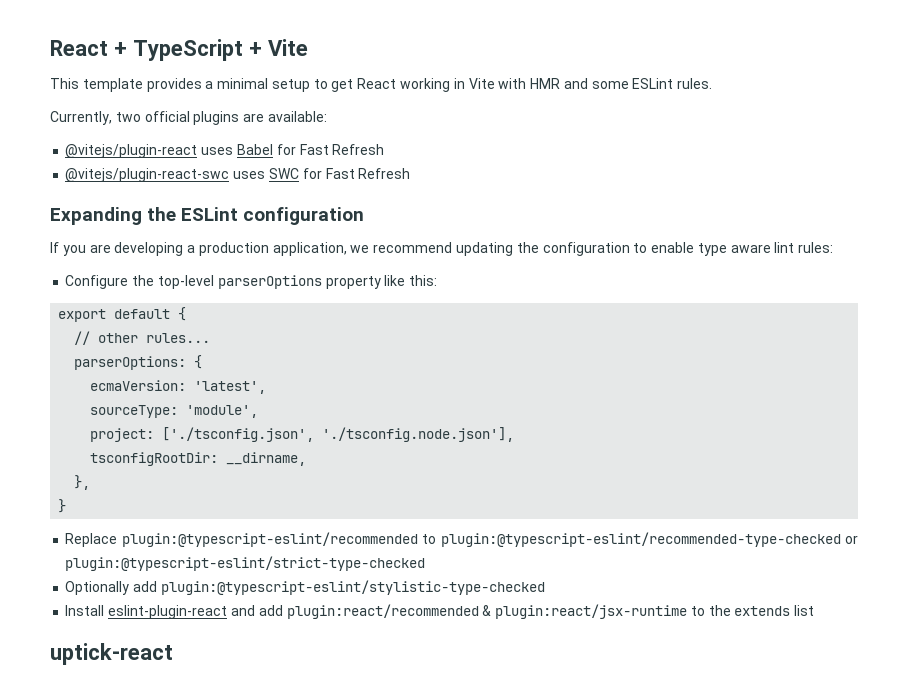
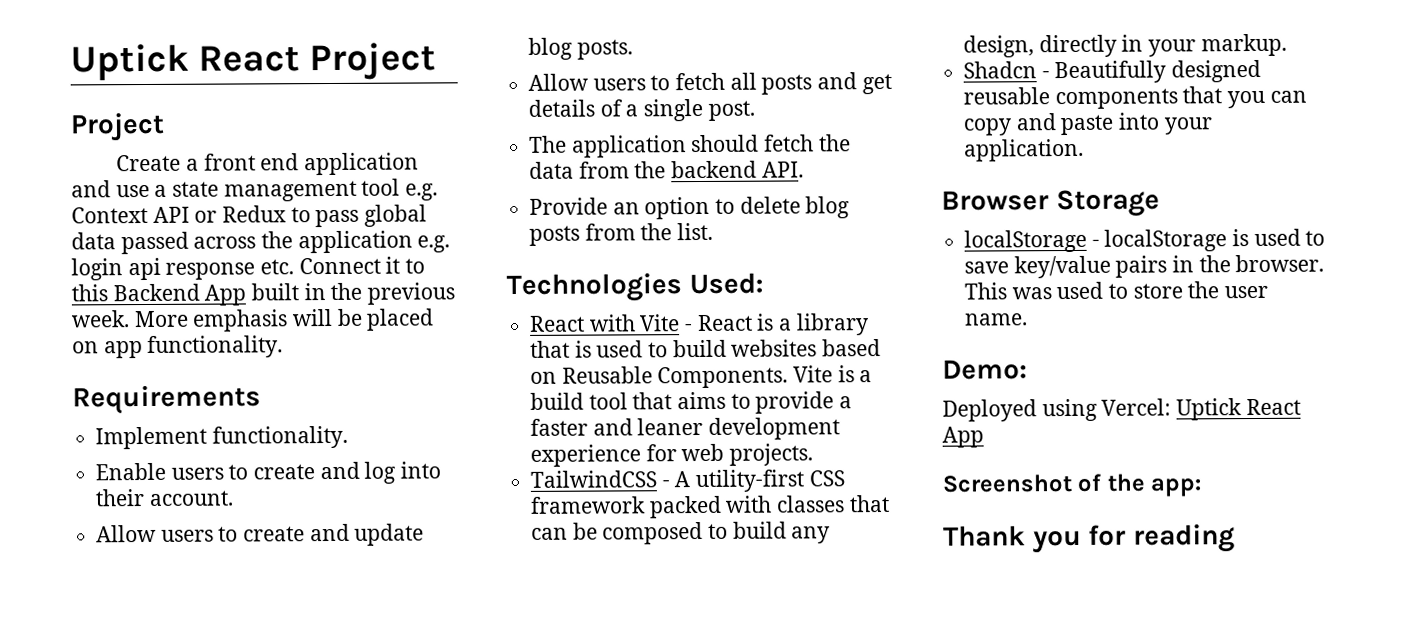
[50,39,308,61] [50,78,713,92] [50,111,327,125] [65,144,385,158] [65,168,411,182] [50,207,365,225] [50,242,834,256] [65,275,438,289] [58,307,187,322] [74,331,211,345] [74,355,203,370] [90,380,267,394] [90,405,259,418] [90,427,515,442] [90,452,307,466] [74,475,91,490] [58,499,67,513] [65,532,859,547] [65,556,426,571] [65,580,545,595] [65,604,815,619] [50,643,173,665] React + TypeScript + Vite // This template provides a minimal setup to get React working in Vite with HMR and some ESLint rules. // Currently, two official plugins are available: // @vitejs/plugin-react uses Babel for Fast Refresh // @vitejs/plugin-react-swc uses SWC for Fast Refresh // Expanding the ESLint configuration // If you are developing a production application, we recommend updating the configuration to enable type aware lint rules: // Configure the top-level parserOptions property like this: // export default { // // other rules... // parserOptions: { // ecmaVersion: 'latest', // sourceType: 'module', // project: ['./tsconfig.json', './tsconfig.node.json'], // tsconfigRootDir: __dirname, // }, // } // Replace plugin:@typescript-eslint/recommended to plugin:@typescript-eslint/recommended-type-checked or plugin:@typescript-eslint/strict-type-checked // Optionally add plugin:@typescript-eslint/stylistic-type-checked // Install eslint-plugin-react and add plugin:react/recommended & plugin:react/jsx-runtime to the extends list // uptick-react -> [70,42,437,81] [70,112,165,142] [116,152,420,176] [71,178,439,202] [71,204,428,228] [71,230,451,255] [71,256,426,281] [71,282,456,306] [71,308,435,332] [72,335,284,359] [72,385,261,415] [95,425,348,450] [95,461,442,484] [95,489,234,507] [96,523,425,546] [528,37,633,60] [528,72,892,95] [528,98,755,122] [529,134,851,158] [529,160,804,179] [529,196,851,220] [529,222,714,246] [506,272,764,303] [529,313,869,336] [530,339,882,358] [530,365,873,389] [530,391,853,414] [530,417,841,440] [530,443,814,467] [530,469,845,493] [530,494,890,519] [531,521,831,545] [963,33,1287,58] [963,59,1262,84] [963,86,1307,110] [963,112,1213,136] [964,138,1085,162] [941,189,1160,218] [964,228,1326,253] [964,254,1325,279] [964,281,1269,300] [964,313,1029,326] [942,359,1028,380] [942,398,1301,422] [942,426,984,448] [942,473,1202,497] [943,524,1235,554] Uptick React Project // Project // Create a front end application and use a state management tool e.g. Context API or Redux to pass global data passed across the application e.g. login api response etc. Connect it to this Backend App built in the previous week. More emphasis will be placed on app functionality. // Requirements // Implement functionality. // Enable users to create and log into their account. // Allow users to create and update blog posts. // Allow users to fetch all posts and get details of a single post. // The application should fetch the data from the backend API. // Provide an option to delete blog posts from the list. // Technologies Used: // React with Vite - React is a library that is used to build websites based on Reusable Components. Vite is a build tool that aims to provide a faster and leaner development experience for web projects. // TailwindCSS - A utility-first CSS framework packed with classes that can be composed to build any design, directly in your markup. // Shadcn - Beautifully designed reusable components that you can copy and paste into your application. // Browser Storage // localStorage - localStorage is used to save key/value pairs in the browser. This was used to store the user name. // Demo: // Deployed using Vercel: Uptick React App // Screenshot of the app: // Thank you for reading

